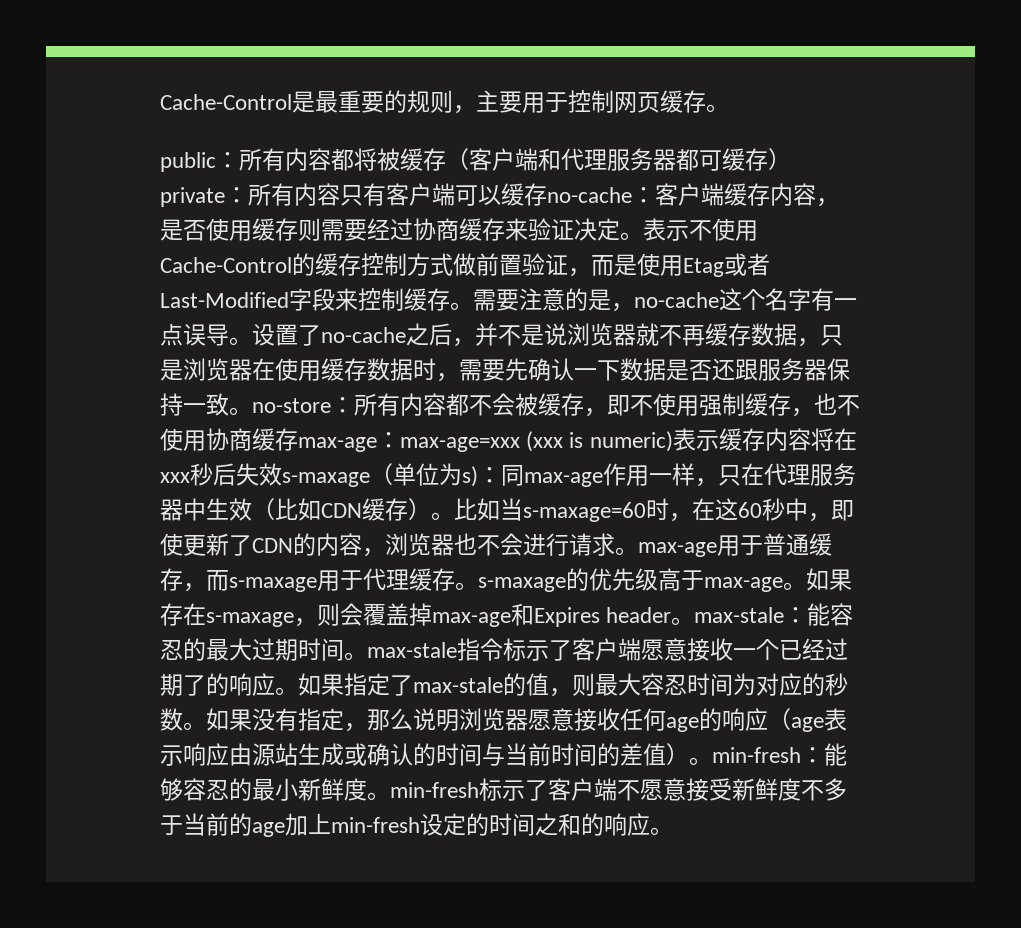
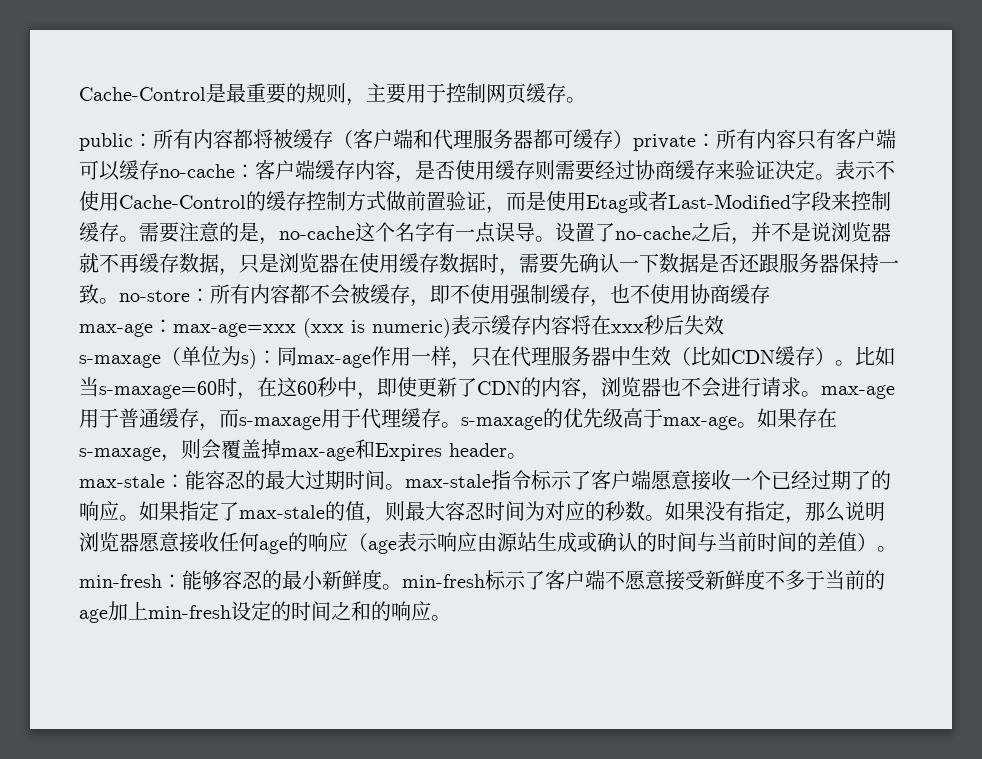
(298, 439) none -> (770, 294) //
(282, 474) none -> (724, 325) //
(695, 621) none -> (527, 456) //
(712, 761) none -> (897, 549) //

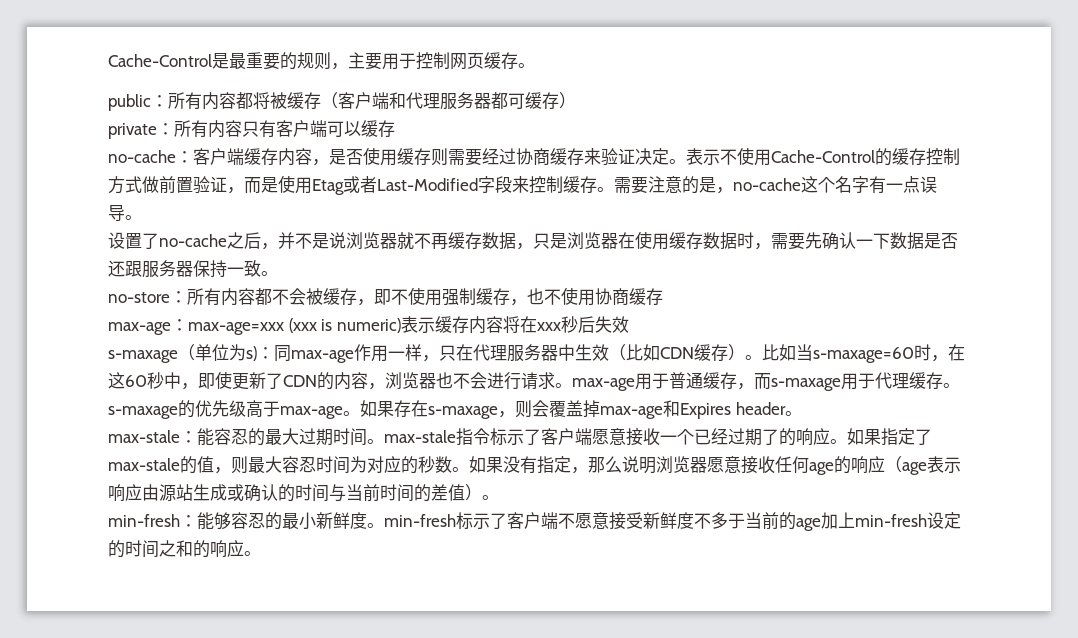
(633, 139) none -> (576, 100) //
(159, 170) none -> (395, 128) //
(555, 239) none -> (142, 217) //
(119, 301) none -> (278, 273) //

